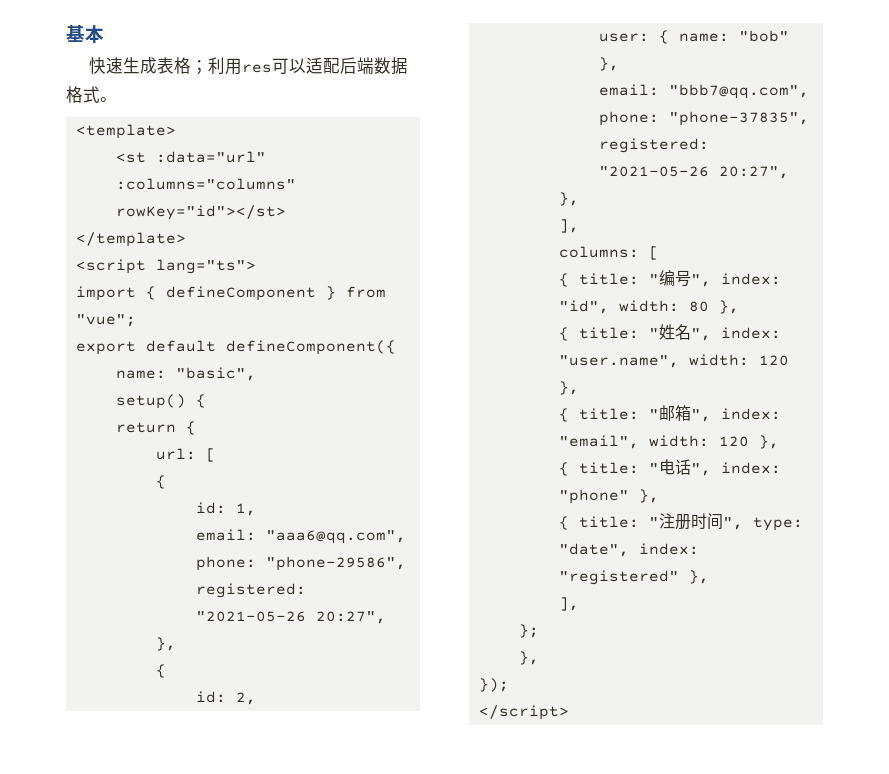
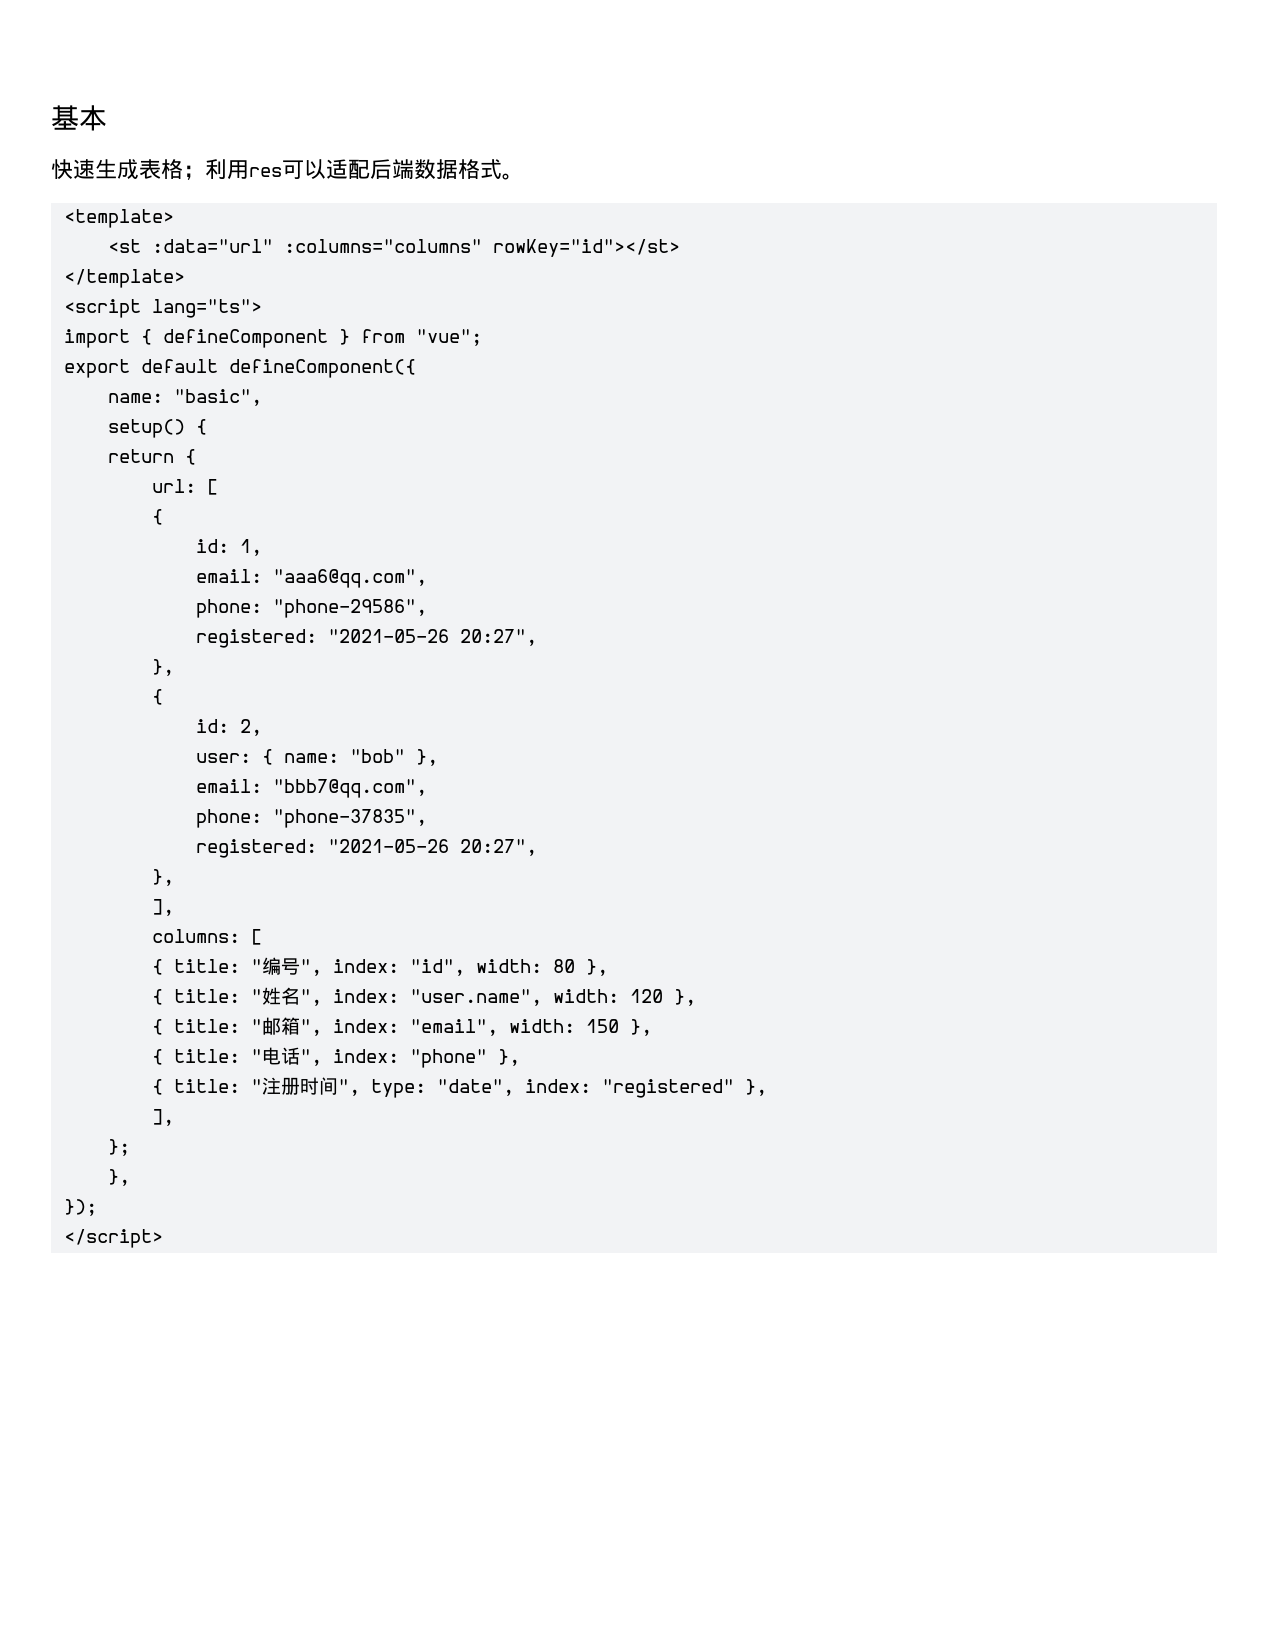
[718,436,749,447] 120 -> [585,1019,619,1033] 150

